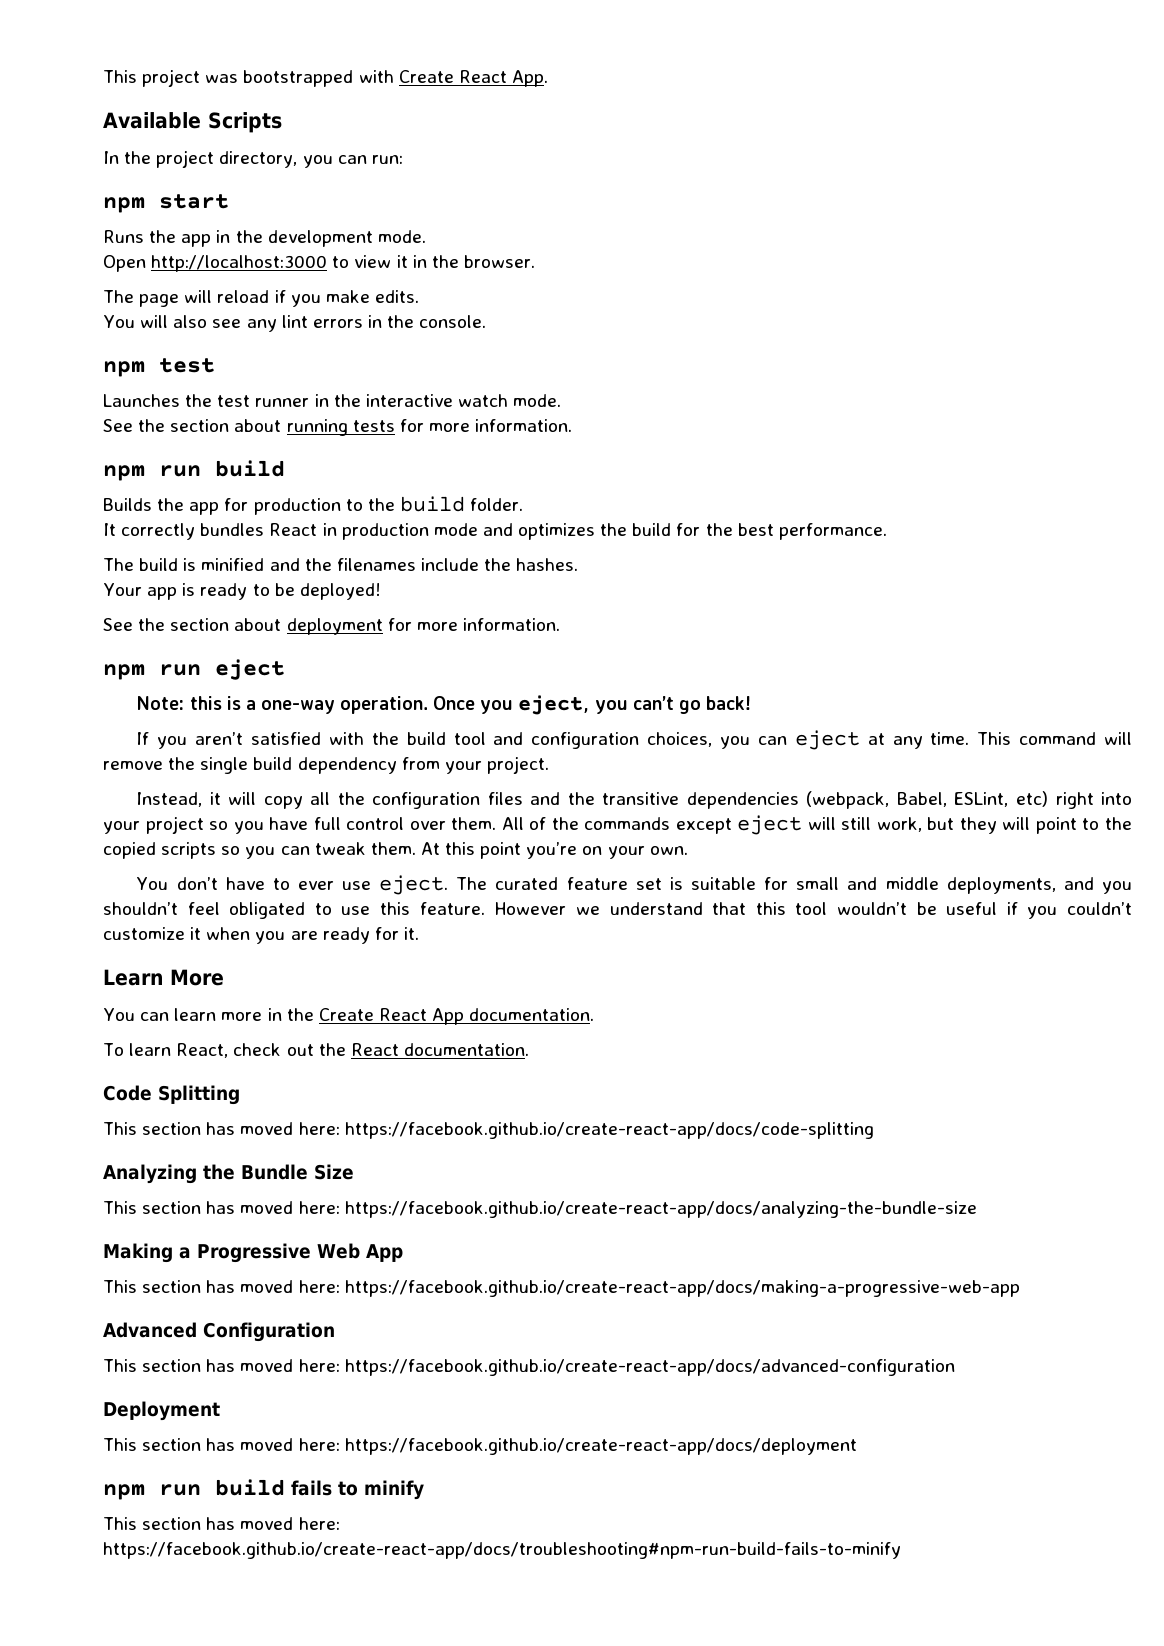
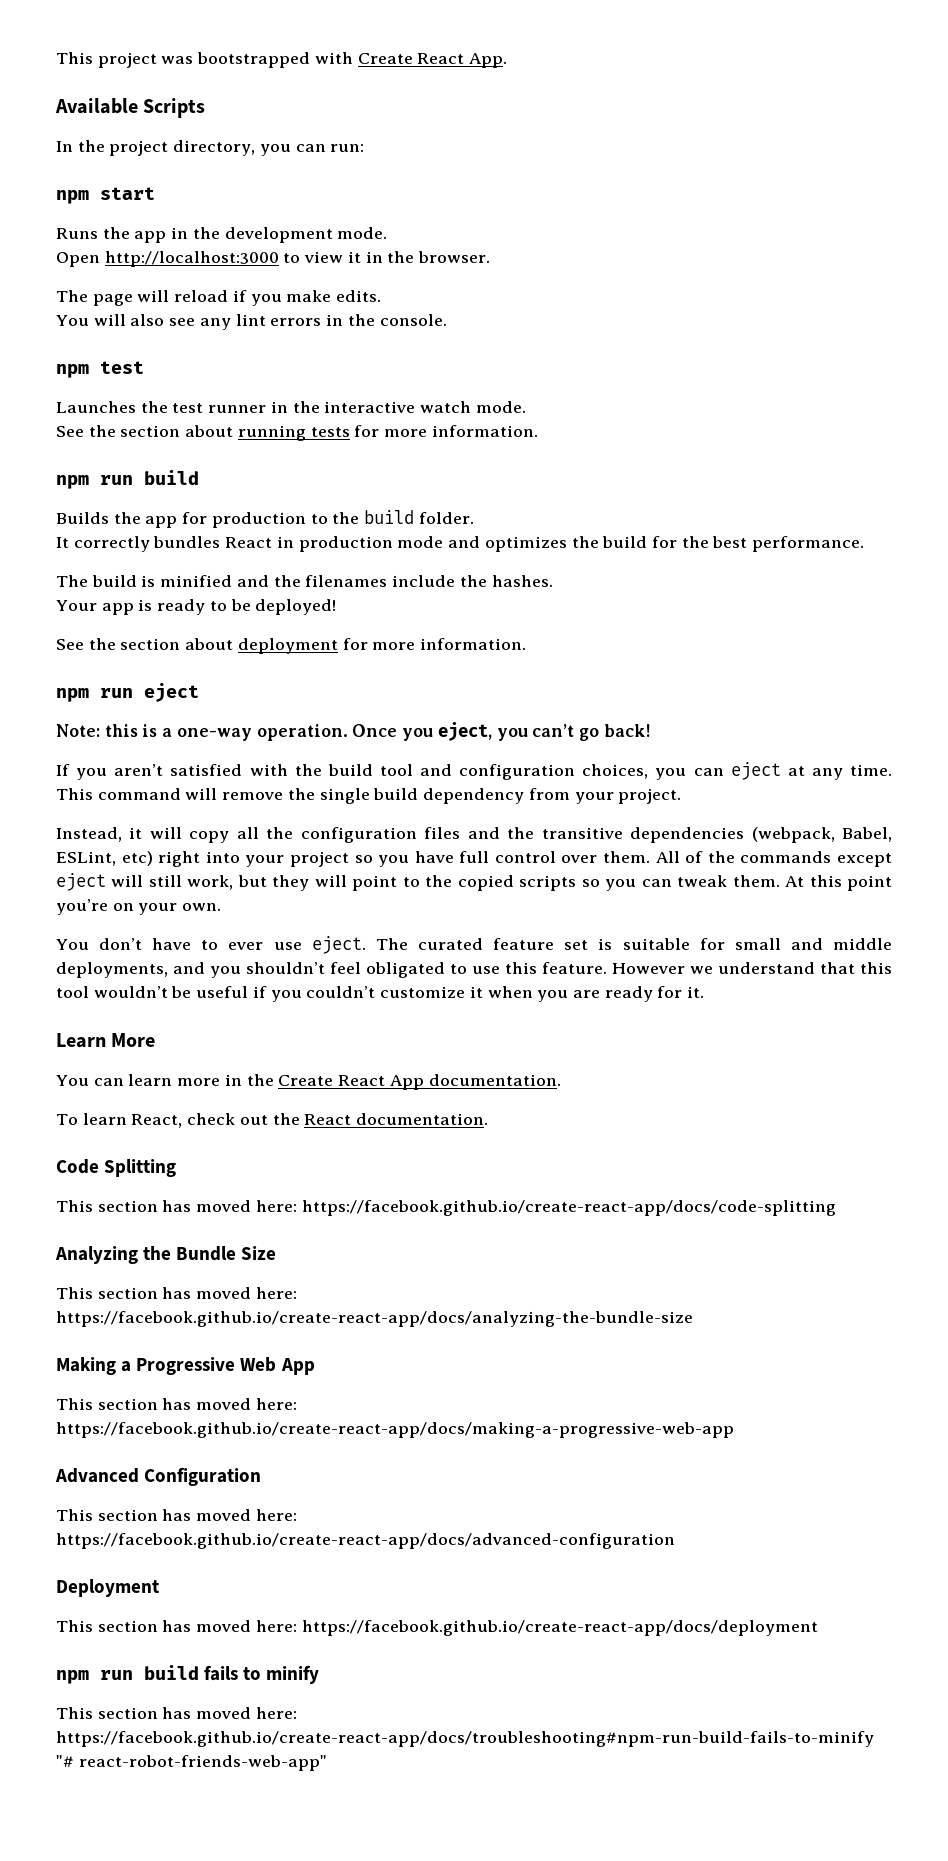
(901, 1550) none -> [56,1755,327,1771] "# react-robot-friends-web-app"

